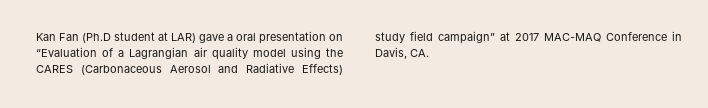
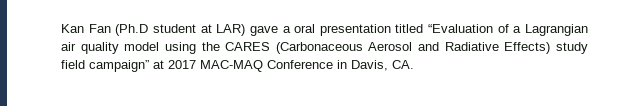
[329,34,343,41] on -> [395,24,424,33] titled

